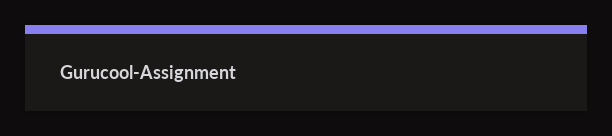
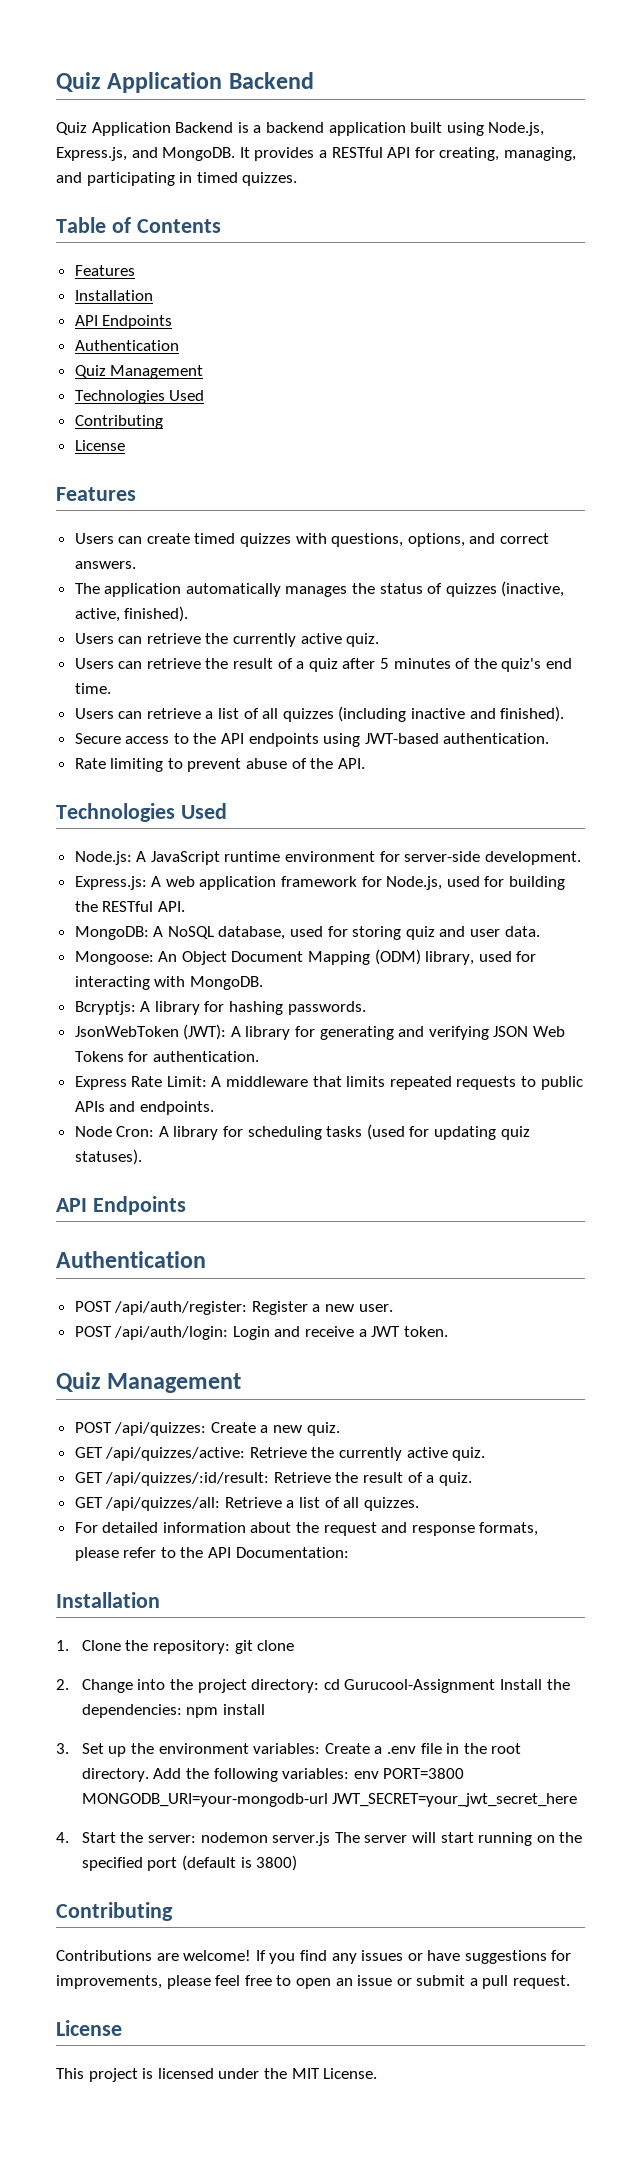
[60,65,236,82] Gurucool-Assignment -> [56,72,314,93] [56,122,545,136] [56,147,576,161] [56,172,298,186] [56,217,221,233] [74,265,135,276] [74,290,153,301] [74,315,173,329] [74,340,179,351] [74,365,204,379] [74,390,205,404] [74,415,163,429] [74,440,125,451] [56,487,136,501] [74,533,550,547] [74,561,136,569] [74,581,565,597] [74,606,189,622] [74,633,380,647] [74,658,572,672] [74,683,111,694] [74,706,565,722] [74,733,550,747] [74,758,365,772] [56,803,227,822] [74,851,581,865] [74,876,566,890] [74,901,185,912] [74,926,540,940] [74,949,537,965] [74,976,263,990] [74,1001,366,1015] [74,1024,566,1040] [74,1051,259,1062] [74,1076,583,1090] [74,1101,214,1115] [74,1124,530,1140] [74,1149,142,1165] [56,1196,186,1215] [56,1251,206,1268] [74,1301,393,1315] [74,1326,448,1340] [56,1372,242,1393] [74,1422,340,1436] [74,1447,486,1461] [74,1472,472,1486] [74,1497,419,1511] [74,1522,539,1536] [74,1547,349,1561] [56,1592,160,1608] [56,1640,295,1654] [56,1679,570,1693] [81,1704,266,1718] [56,1743,522,1757] [81,1768,465,1782] [81,1793,578,1807] [56,1832,583,1846] [81,1855,298,1871] [56,1902,173,1921] [56,1950,572,1964] [56,1975,571,1989] [56,2020,122,2036] [56,2068,378,2082] Quiz Application Backend // Quiz Application Backend is a backend application built using Node.js, Express.js, and MongoDB. It provides a RESTful API for creating, managing, and participating in timed quizzes. // Table of Contents // Features // Installation // API Endpoints // Authentication // Quiz Management // Technologies Used // Contributing // License // Features // Users can create timed quizzes with questions, options, and correct answers. // The application automatically manages the status of quizzes (inactive, active, finished). // Users can retrieve the currently active quiz. // Users can retrieve the result of a quiz after 5 minutes of the quiz's end time. // Users can retrieve a list of all quizzes (including inactive and finished). // Secure access to the API endpoints using JWT-based authentication. // Rate limiting to prevent abuse of the API. // Technologies Used // Node.js: A JavaScript runtime environment for server-side development. // Express.js: A web application framework for Node.js, used for building the RESTful API. // MongoDB: A NoSQL database, used for storing quiz and user data. // Mongoose: An Object Document Mapping (ODM) library, used for interacting with MongoDB. // Bcryptjs: A library for hashing passwords. // JsonWebToken (JWT): A library for generating and verifying JSON Web Tokens for authentication. // Express Rate Limit: A middleware that limits repeated requests to public APIs and endpoints. // Node Cron: A library for scheduling tasks (used for updating quiz statuses). // API Endpoints // Authentication // POST /api/auth/register: Register a new user. // POST /api/auth/login: Login and receive a JWT token. // Quiz Management // POST /api/quizzes: Create a new quiz. // GET /api/quizzes/active: Retrieve the currently active quiz. // GET /api/quizzes/:id/result: Retrieve the result of a quiz. // GET /api/quizzes/all: Retrieve a list of all quizzes. // For detailed information about the request and response formats, please refer to the API Documentation: // Installation // 1. Clone the repository: git clone // 2. Change into the project directory: cd Gurucool-Assignment Install the dependencies: npm install // 3. Set up the environment variables: Create a .env file in the root directory. Add the following variables: env PORT=3800 MONGODB_URI=your-mongodb-url JWT_SECRET=your_jwt_secret_here // 4. Start the server: nodemon server.js The server will start running on the specified port (default is 3800) // Contributing // Contributions are welcome! If you find any issues or have suggestions for improvements, please feel free to open an issue or submit a pull request. // License // This project is licensed under the MIT License.

